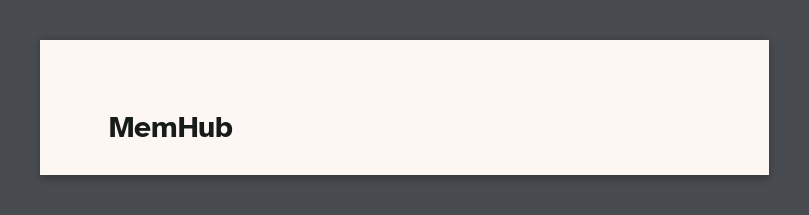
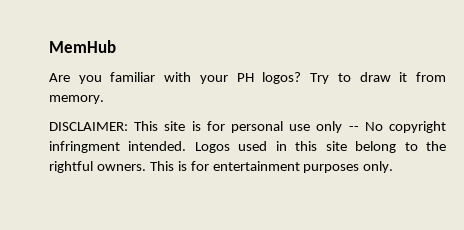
(233, 127) none -> [49,72,447,84] [49,95,104,104] [49,121,446,133] [49,141,447,153] [49,161,394,173] // Are you familiar with your PH logos? Try to draw it from memory. // DISCLAIMER: This site is for personal use only -- No copyright infringment intended. Logos used in this site belong to the rightful owners. This is for entertainment purposes only.

